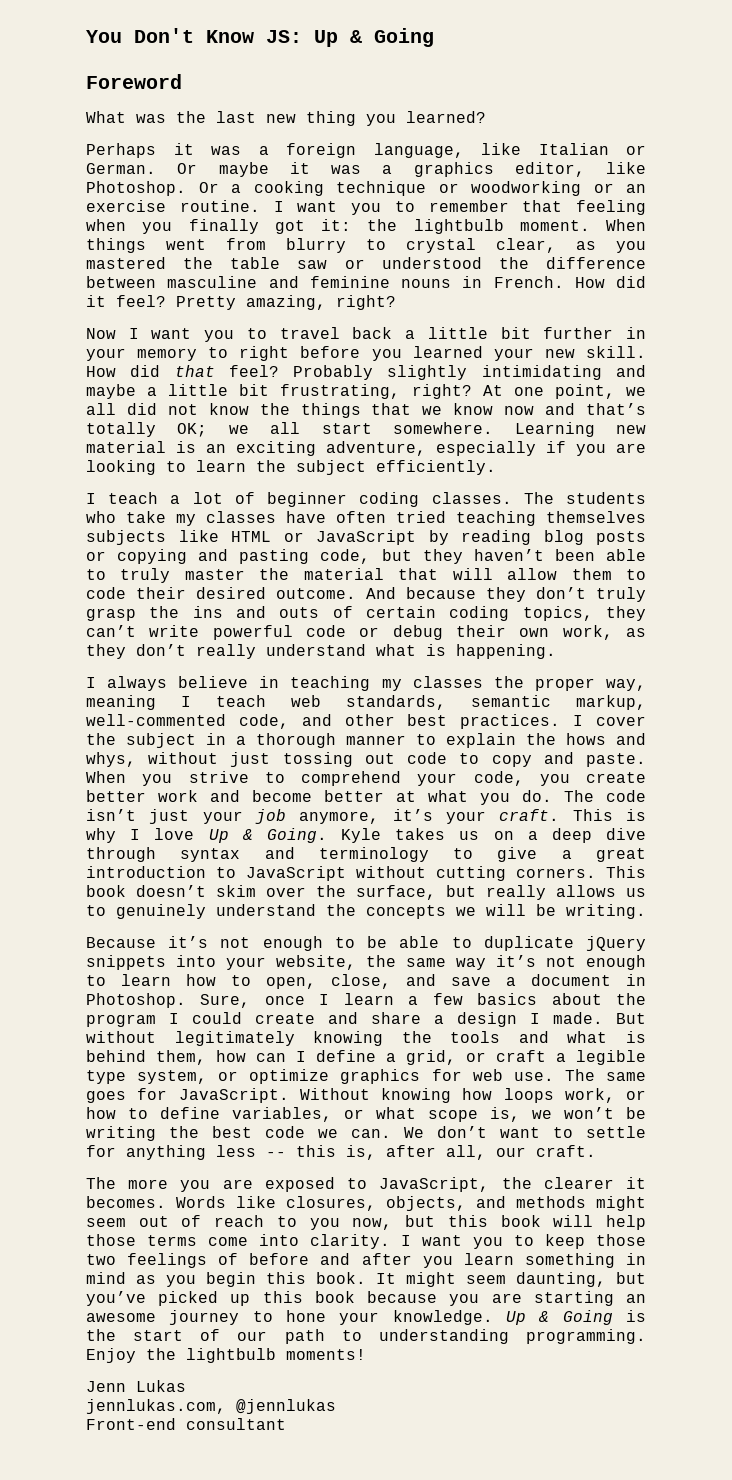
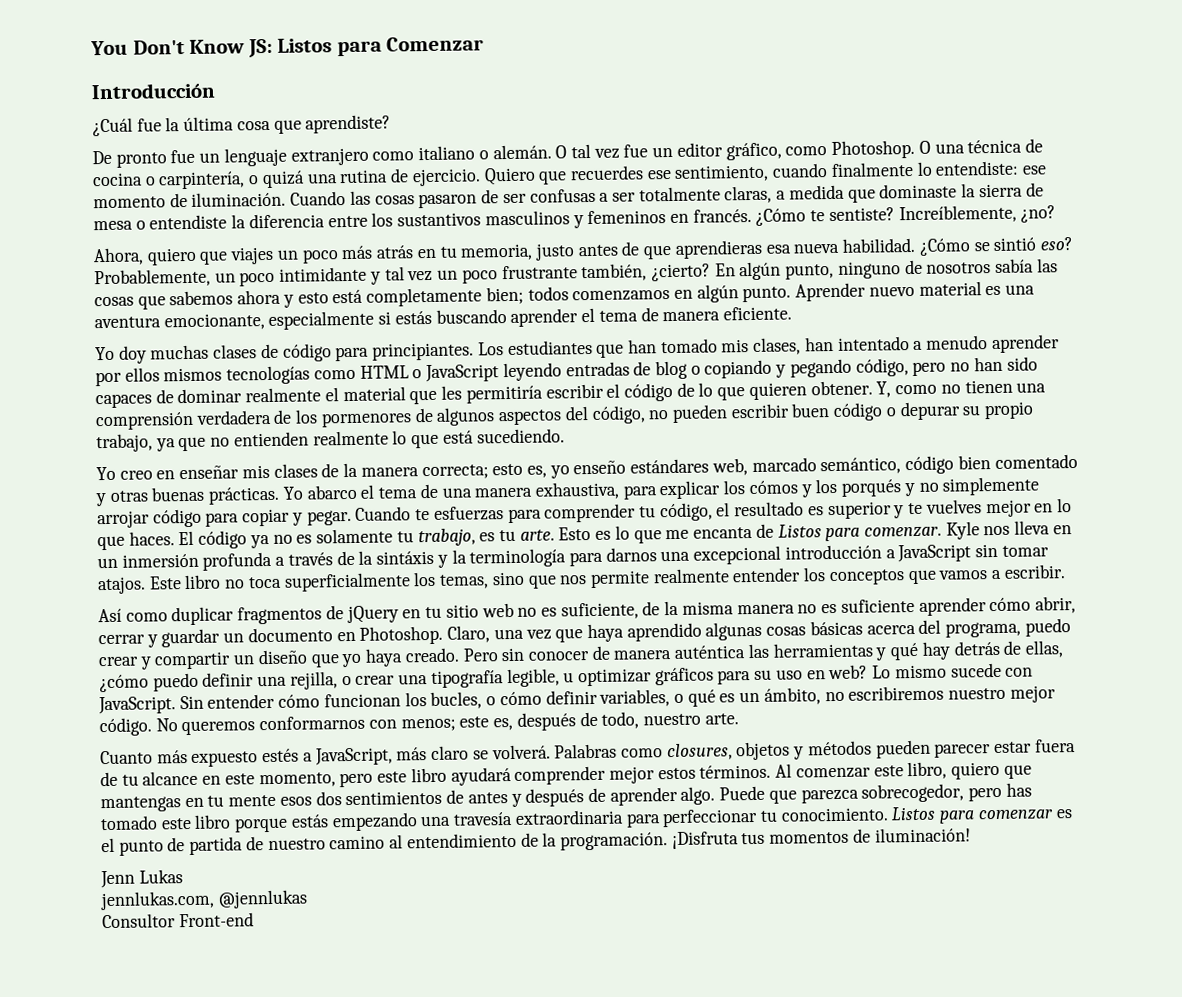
[314,28,434,47] [86,74,182,89] [86,111,486,126] [86,143,646,158] [86,162,646,177] [86,181,646,196] [86,200,646,215] [86,219,646,234] [86,238,646,253] [86,257,646,269] [86,276,646,288] [86,295,396,310] [86,327,647,342] [86,346,646,361] [86,365,646,380] [86,384,646,399] [86,403,647,418] [86,422,646,437] [86,441,646,456] [86,460,496,475] [86,492,646,507] [86,511,646,526] [86,530,646,545] [86,549,646,564] [86,568,647,583] [86,587,646,602] [86,606,646,621] [86,625,646,640] [86,644,556,659] [86,676,646,691] [86,695,646,710] [86,714,646,729] [86,733,646,748] [86,752,646,767] [86,771,646,786] [86,790,646,805] [86,809,646,824] [86,828,647,843] [86,847,646,862] [86,866,646,881] [86,885,646,900] [86,904,646,919] [86,936,646,951] [86,955,646,970] [86,974,646,989] [86,993,647,1008] [86,1012,646,1027] [86,1031,646,1046] [86,1050,646,1065] [86,1069,646,1084] [86,1088,646,1103] [86,1107,646,1122] [86,1126,646,1141] [86,1145,596,1160] [86,1177,646,1192] [86,1196,646,1211] [86,1215,646,1230] [86,1234,646,1249] [86,1253,646,1268] [86,1272,646,1287] [86,1291,646,1306] [86,1310,646,1325] [86,1329,646,1344] [86,1348,366,1363] Up & Going // Foreword // What was the last new thing you learned? // Perhaps it was a foreign language, like Italian or German. Or maybe it was a graphics editor, like Photoshop. Or a cooking technique or woodworking or an exercise routine. I want you to remember that feeling when you finally got it: the lightbulb moment. When things went from blurry to crystal clear, as you mastered the table saw or understood the difference between masculine and feminine nouns in French. How did it feel? Pretty amazing, right? // Now I want you to travel back a little bit further in your memory to right before you learned your new skill. How did that feel? Probably slightly intimidating and maybe a little bit frustrating, right? At one point, we all did not know the things that we know now and that’s totally OK; we all start somewhere. Learning new material is an exciting adventure, especially if you are looking to learn the subject efficiently. // I teach a lot of beginner coding classes. The students who take my classes have often tried teaching themselves subjects like HTML or JavaScript by reading blog posts or copying and pasting code, but they haven’t been able to truly master the material that will allow them to code their desired outcome. And because they don’t truly grasp the ins and outs of certain coding topics, they can’t write powerful code or debug their own work, as they don’t really understand what is happening. // I always believe in teaching my classes the proper way, meaning I teach web standards, semantic markup, well-commented code, and other best practices. I cover the subject in a thorough manner to explain the hows and whys, without just tossing out code to copy and paste. When you strive to comprehend your code, you create better work and become better at what you do. The code isn’t just your job anymore, it’s your craft. This is why I love Up & Going. Kyle takes us on a deep dive through syntax and terminology to give a great introduction to JavaScript without cutting corners. This book doesn’t skim over the surface, but really allows us to genuinely understand the concepts we will be writing. // Because it’s not enough to be able to duplicate jQuery snippets into your website, the same way it’s not enough to learn how to open, close, and save a document in Photoshop. Sure, once I learn a few basics about the program I could create and share a design I made. But without legitimately knowing the tools and what is behind them, how can I define a grid, or craft a legible type system, or optimize graphics for web use. The same goes for JavaScript. Without knowing how loops work, or how to define variables, or what scope is, we won’t be writing the best code we can. We don’t want to settle for anything less -- this is, after all, our craft. // The more you are exposed to JavaScript, the clearer it becomes. Words like closures, objects, and methods might seem out of reach to you now, but this book will help those terms come into clarity. I want you to keep those two feelings of before and after you learn something in mind as you begin this book. It might seem daunting, but you’ve picked up this book because you are starting an awesome journey to hone your knowledge. Up & Going is the start of our path to understanding programming. Enjoy the lightbulb moments! -> [277,36,485,57] [91,82,216,100] [92,114,392,137] [92,138,1043,168] [92,160,1048,190] [93,182,1044,209] [93,204,1057,231] [93,237,1073,266] [94,258,1058,288] [94,281,1036,310] [94,306,792,331] [95,334,1060,364] [95,356,1038,387] [95,379,1047,409] [95,401,1035,431] [96,428,565,453] [96,453,1078,481] [95,476,1040,507] [97,498,1072,529] [97,520,1072,551] [97,543,1049,571] [97,564,1066,595] [98,596,1076,626] [98,618,1071,648] [98,640,1064,670] [99,662,1034,693] [98,685,1056,715] [99,711,739,737] [100,739,1076,767] [100,761,1032,788] [100,782,1032,813] [100,806,1072,833] [101,827,971,856] Listos para Comenzar // Introducción // ¿Cuál fue la última cosa que aprendiste? // De pronto fue un lenguaje extranjero como italiano o alemán. O tal vez fue un editor gráfico, como Photoshop. O una técnica de cocina o carpintería, o quizá una rutina de ejercicio. Quiero que recuerdes ese sentimiento, cuando finalmente lo entendiste: ese momento de iluminación. Cuando las cosas pasaron de ser confusas a ser totalmente claras, a medida que dominaste la sierra de mesa o entendiste la diferencia entre los sustantivos masculinos y femeninos en francés. ¿Cómo te sentiste? Increíblemente, ¿no? // Ahora, quiero que viajes un poco más atrás en tu memoria, justo antes de que aprendieras esa nueva habilidad. ¿Cómo se sintió eso? Probablemente, un poco intimidante y tal vez un poco frustrante también, ¿cierto? En algún punto, ninguno de nosotros sabía las cosas que sabemos ahora y esto está completamente bien; todos comenzamos en algún punto. Aprender nuevo material es una aventura emocionante, especialmente si estás buscando aprender el tema de manera eficiente. // Yo doy muchas clases de código para principiantes. Los estudiantes que han tomado mis clases, han intentado a menudo aprender por ellos mismos tecnologías como HTML o JavaScript leyendo entradas de blog o copiando y pegando código, pero no han sido capaces de dominar realmente el material que les permitiría escribir el código de lo que quieren obtener. Y, como no tienen una comprensión verdadera de los pormenores de algunos aspectos del código, no pueden escribir buen código o depurar su propio trabajo, ya que no entienden realmente lo que está sucediendo. // Yo creo en enseñar mis clases de la manera correcta; esto es, yo enseño estándares web, marcado semántico, código bien comentado y otras buenas prácticas. Yo abarco el tema de una manera exhaustiva, para explicar los cómos y los porqués y no simplemente arrojar código para copiar y pegar. Cuando te esfuerzas para comprender tu código, el resultado es superior y te vuelves mejor en lo que haces. El código ya no es solamente tu trabajo, es tu arte. Esto es lo que me encanta de Listos para comenzar. Kyle nos lleva en un inmersión profunda a través de la sintáxis y la terminología para darnos una excepcional introducción a JavaScript sin tomar atajos. Este libro no toca superficialmente los temas, sino que nos permite realmente entender los conceptos que vamos a escribir. // Así como duplicar fragmentos de jQuery en tu sitio web no es suficiente, de la misma manera no es suficiente aprender cómo abrir, cerrar y guardar un documento en Photoshop. Claro, una vez que haya aprendido algunas cosas básicas acerca del programa, puedo crear y compartir un diseño que yo haya creado. Pero sin conocer de manera auténtica las herramientas y qué hay detrás de ellas, ¿cómo puedo definir una rejilla, o crear una tipografía legible, u optimizar gráficos para su uso en web? Lo mismo sucede con JavaScript. Sin entender cómo funcionan los bucles, o cómo definir variables, o qué es un ámbito, no escribiremos nuestro mejor código. No queremos conformarnos con menos; este es, después de todo, nuestro arte. // Cuanto más expuesto estés a JavaScript, más claro se volverá. Palabras como closures, objetos y métodos pueden parecer estar fuera de tu alcance en este momento, pero este libro ayudará comprender mejor estos términos. Al comenzar este libro, quiero que mantengas en tu mente esos dos sentimientos de antes y después de aprender algo. Puede que parezca sobrecogedor, pero has tomado este libro porque estás empezando una travesía extraordinaria para perfeccionar tu conocimiento. Listos para comenzar es el punto de partida de nuestro camino al entendimiento de la programación. ¡Disfruta tus momentos de iluminación!
[86,1418,286,1430] Front-end consultant -> [102,912,254,929] Consultor Front-end

